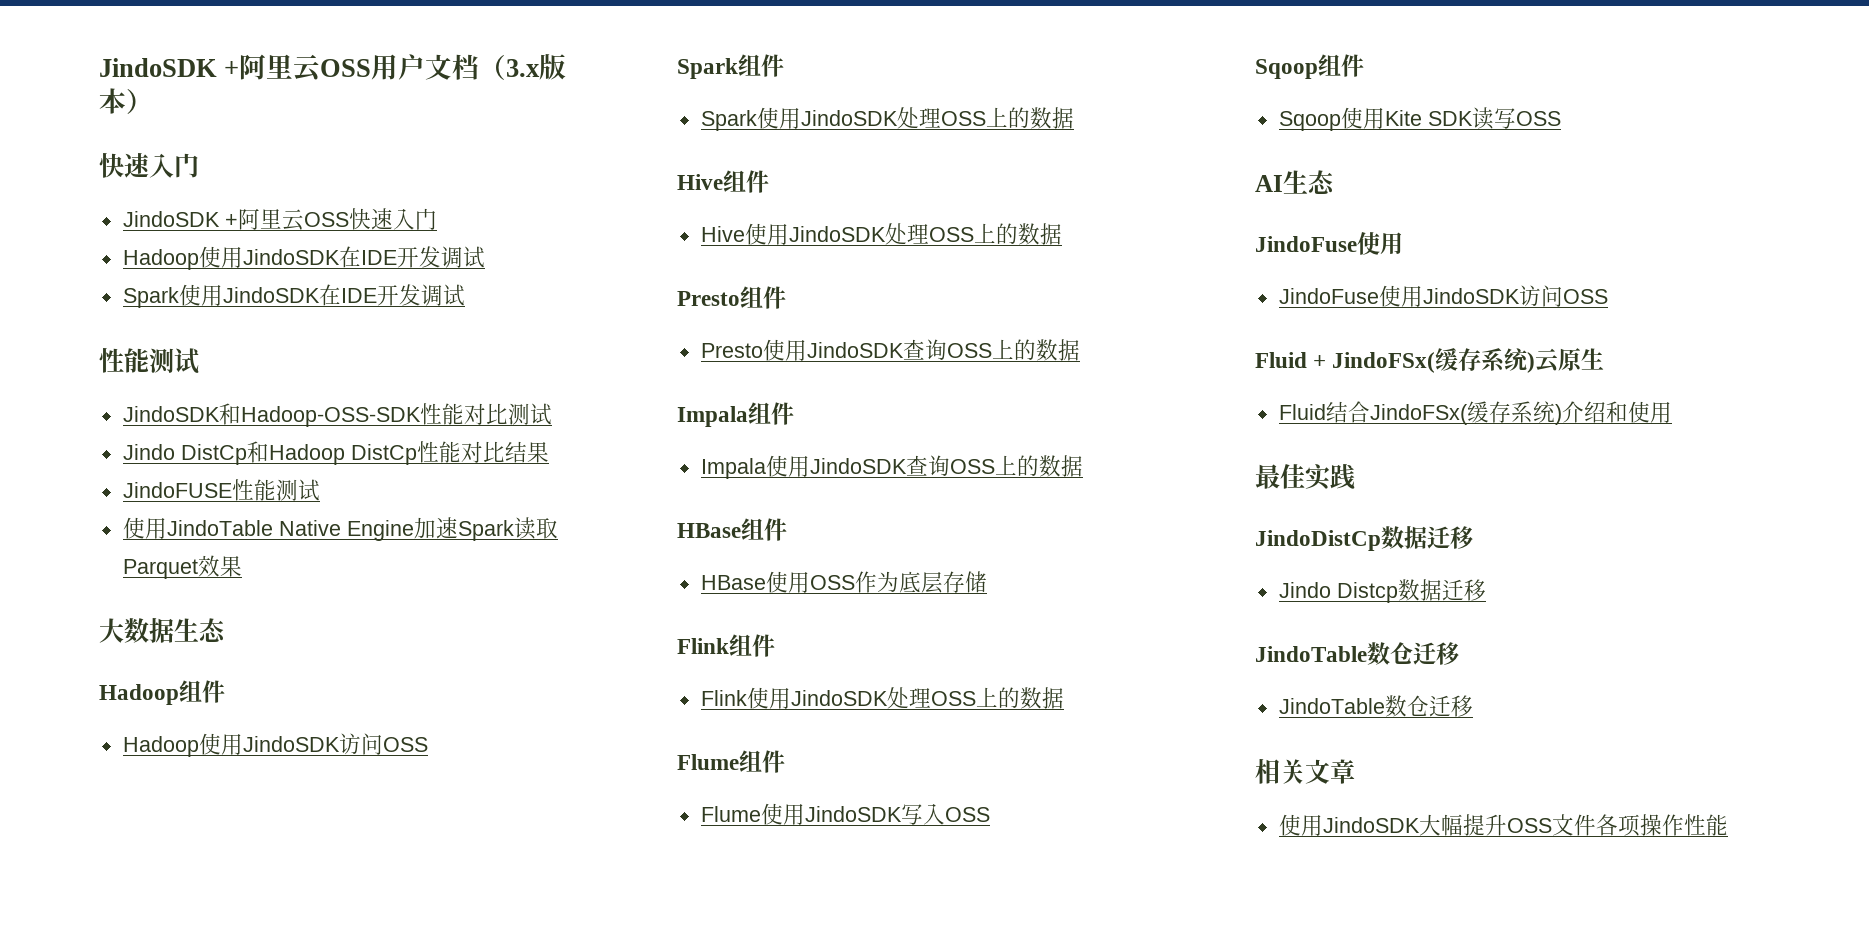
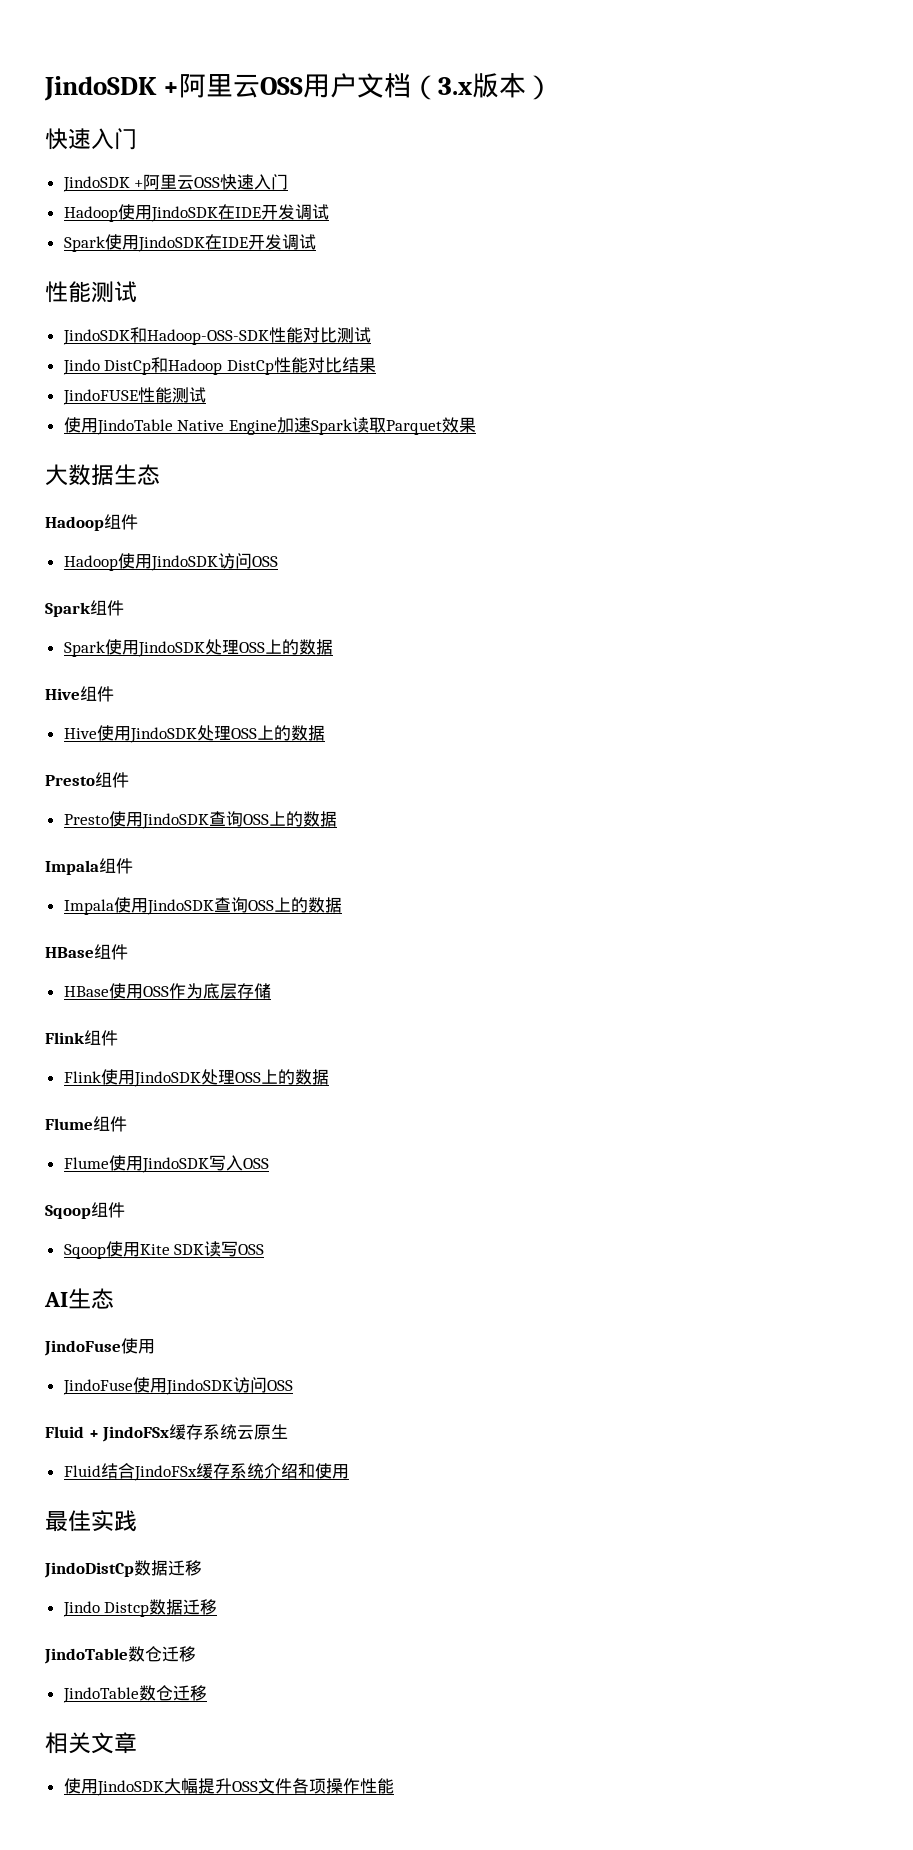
[1332,348,1536,373] JindoFSx(缓存系统) -> [102,1424,238,1442] JindoFSx缓存系统
[1369,401,1562,425] JindoFSx(缓存系统) -> [133,1463,264,1481] JindoFSx缓存系统

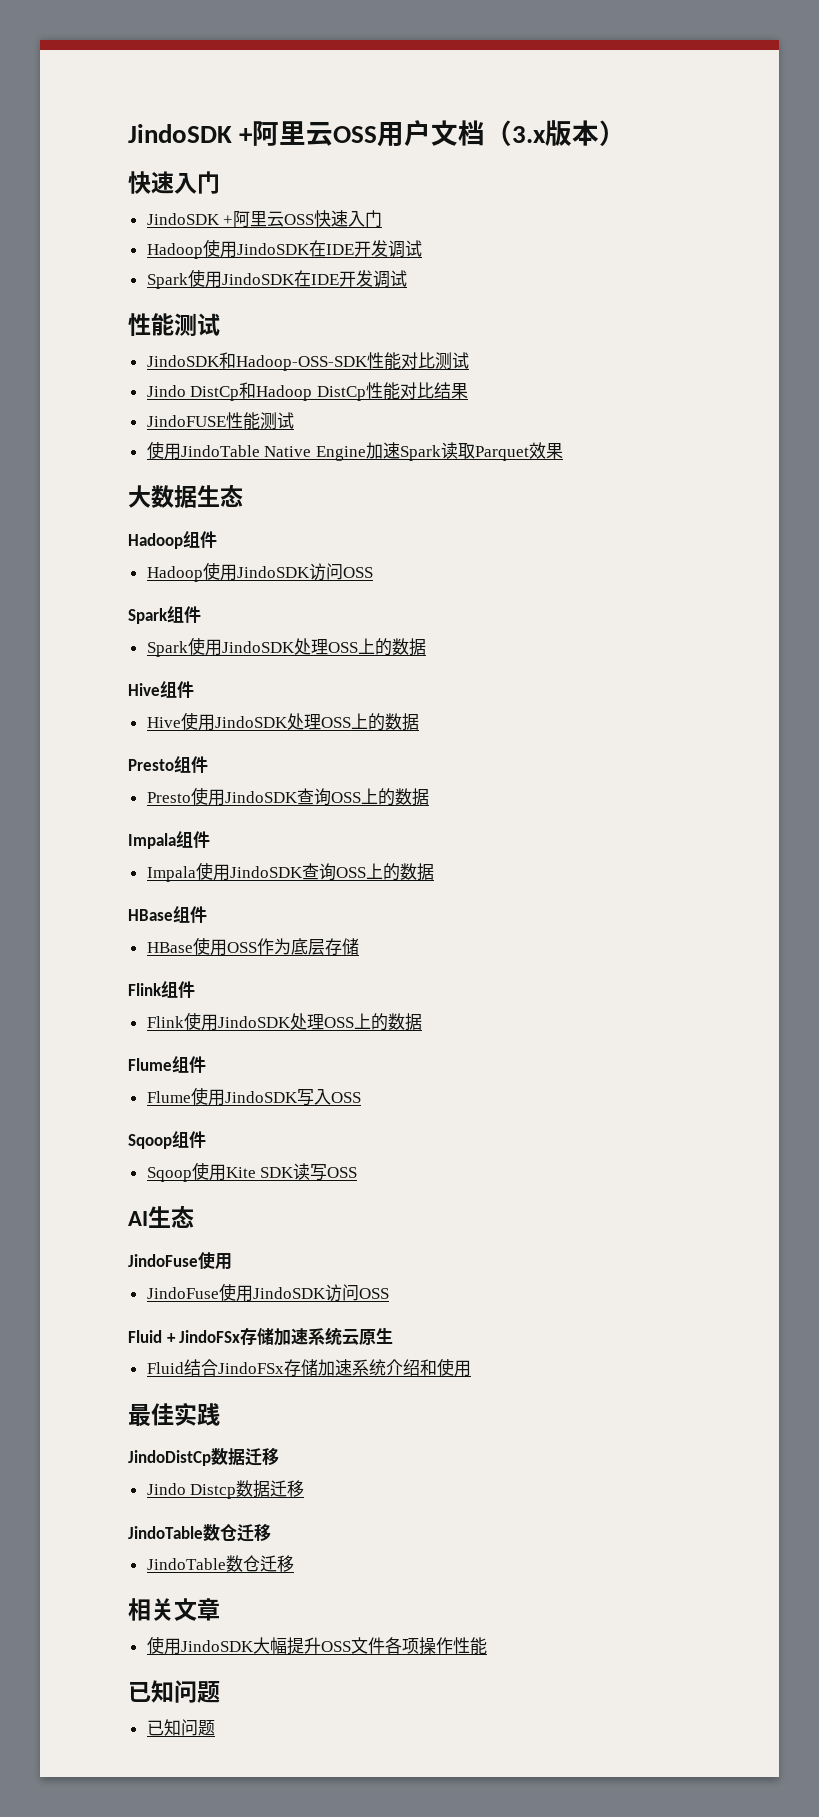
[169,1424,204,1440] 缓存 -> [240,1327,309,1346] 存储加速
[195,1463,230,1479] 缓存 -> [283,1359,352,1376] 存储加速
(394, 1786) none -> [128,1680,220,1703] [146,1719,215,1736] // 已知问题 // 已知问题

